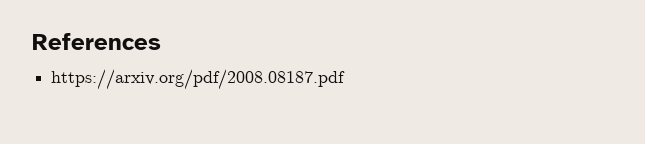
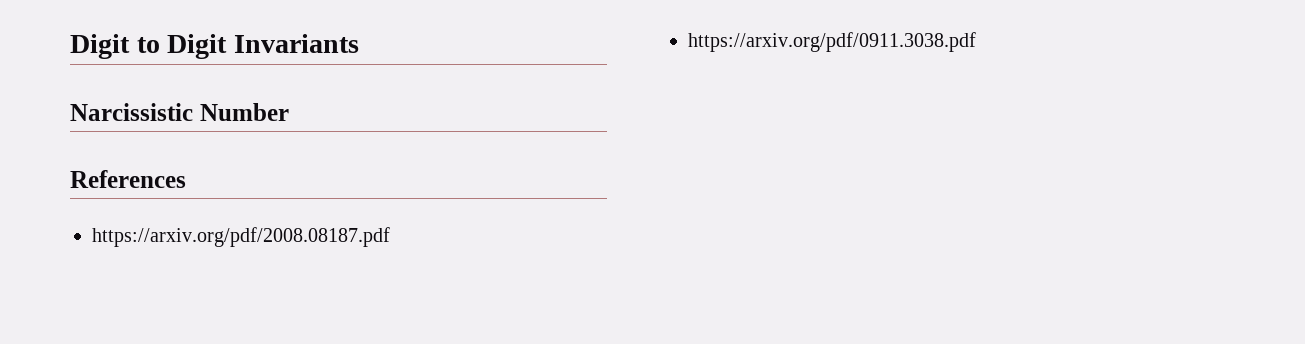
(32, 41) none -> [70,34,359,59] [70,103,289,121] Digit to Digit Invariants // Narcissistic Number //
(346, 79) none -> [688,32,976,52] // https://arxiv.org/pdf/0911.3038.pdf

